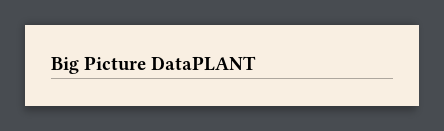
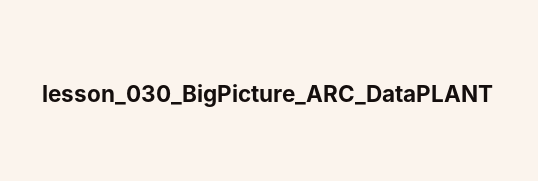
[51,56,257,74] Big Picture DataPLANT -> [42,84,493,107] lesson_030_BigPicture_ARC_DataPLANT

